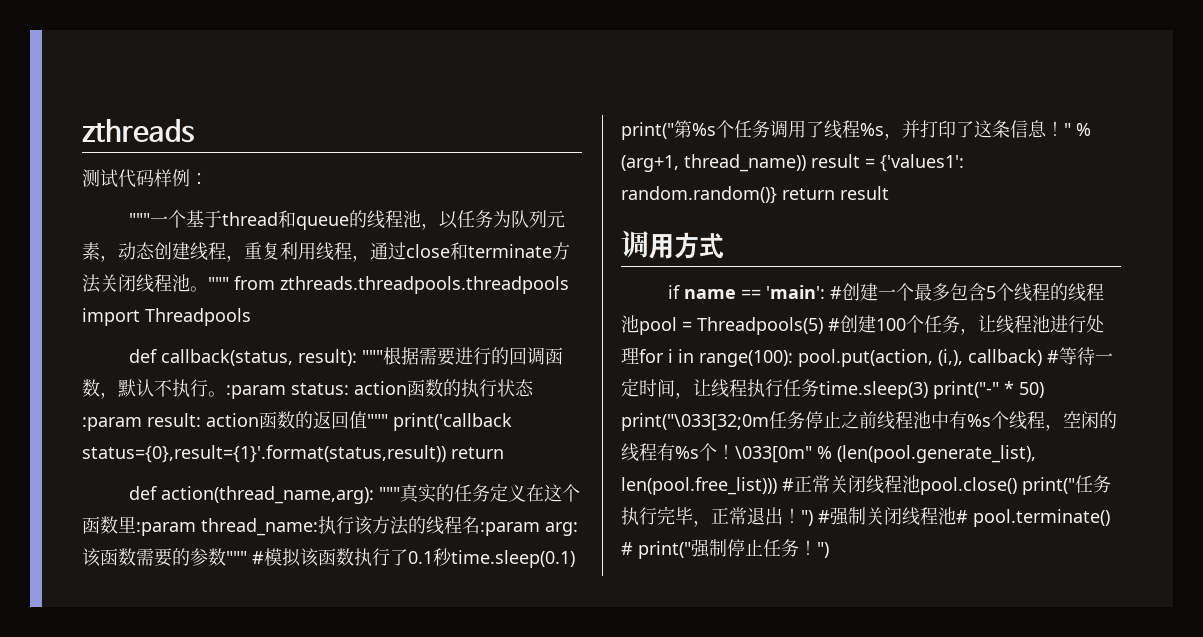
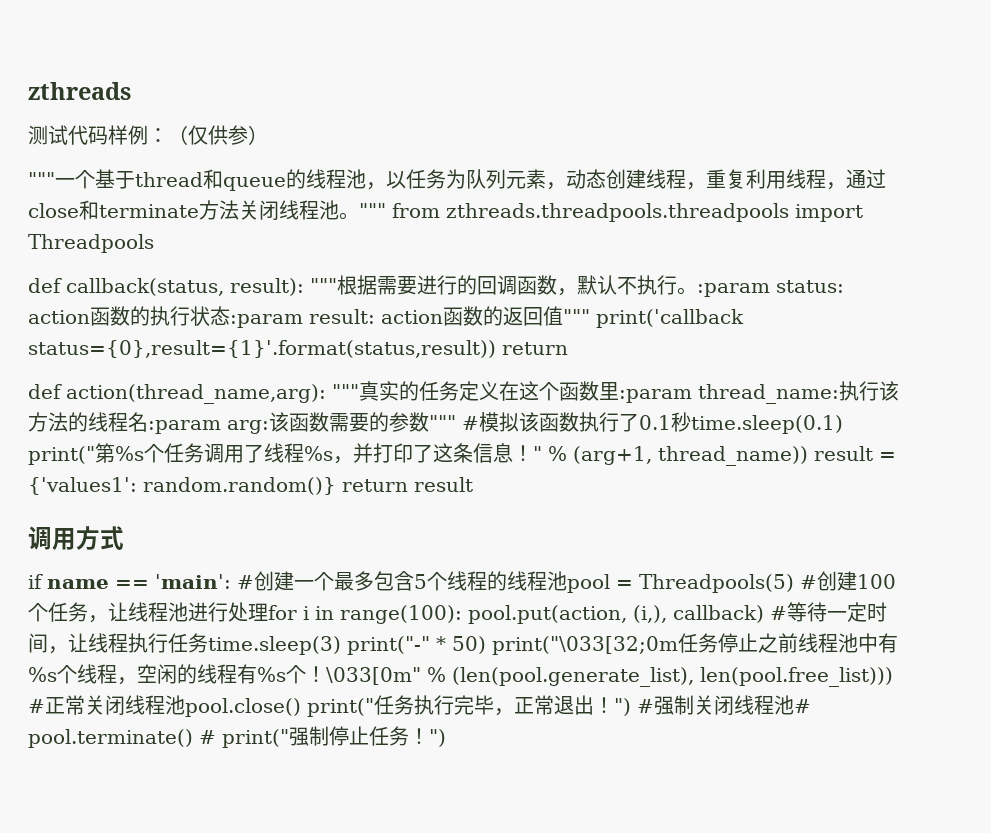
(208, 179) none -> [168,125,268,145] （仅供参）

